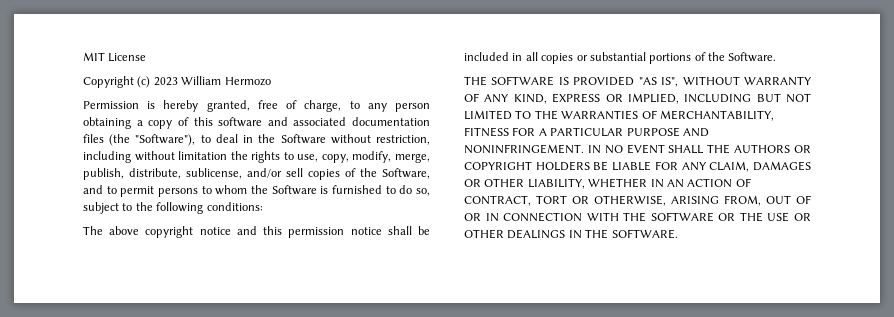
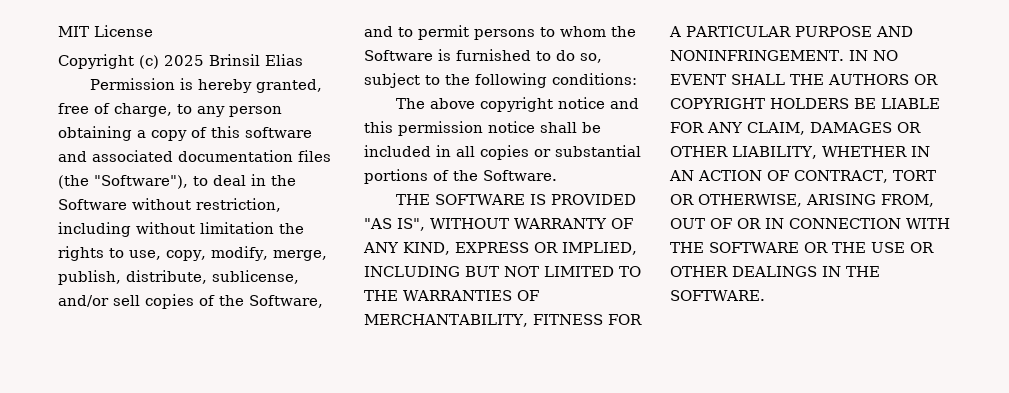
[153,76,271,86] 2023 William Hermozo -> [164,54,303,66] 2025 Brinsil Elias

